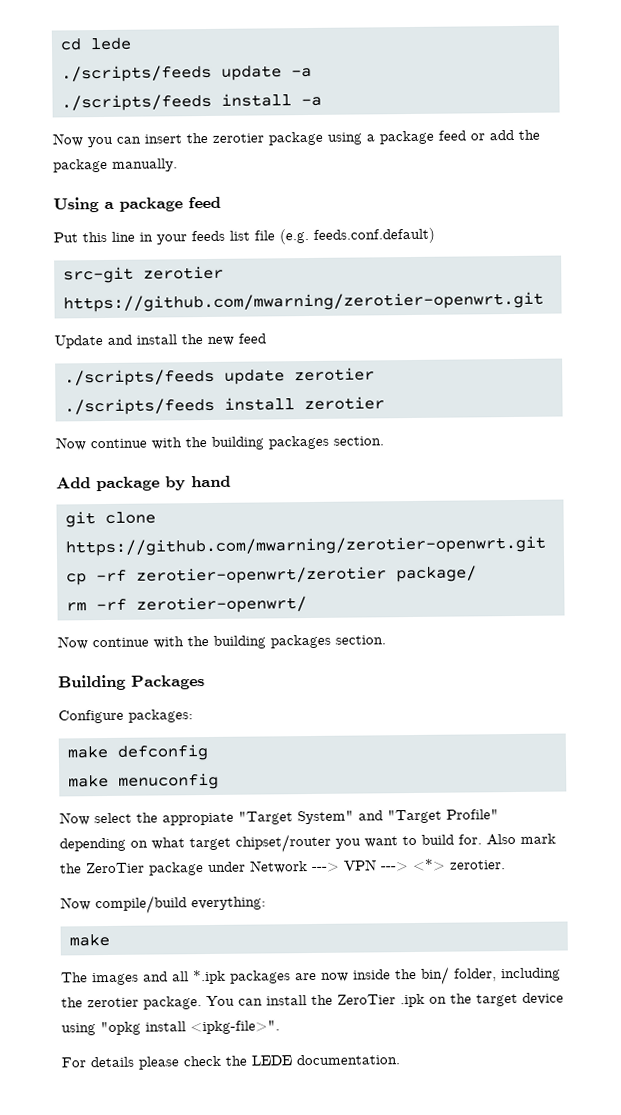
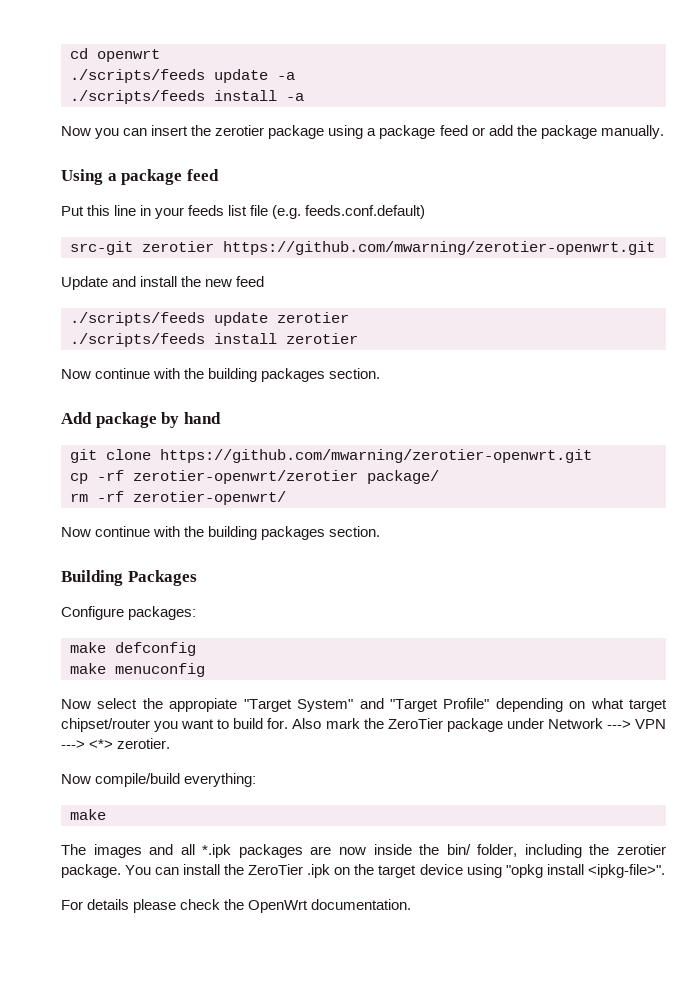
[89,37,132,51] lede -> [97,49,160,62] openwrt
[251,1055,292,1066] LEDE -> [248,900,309,913] OpenWrt

